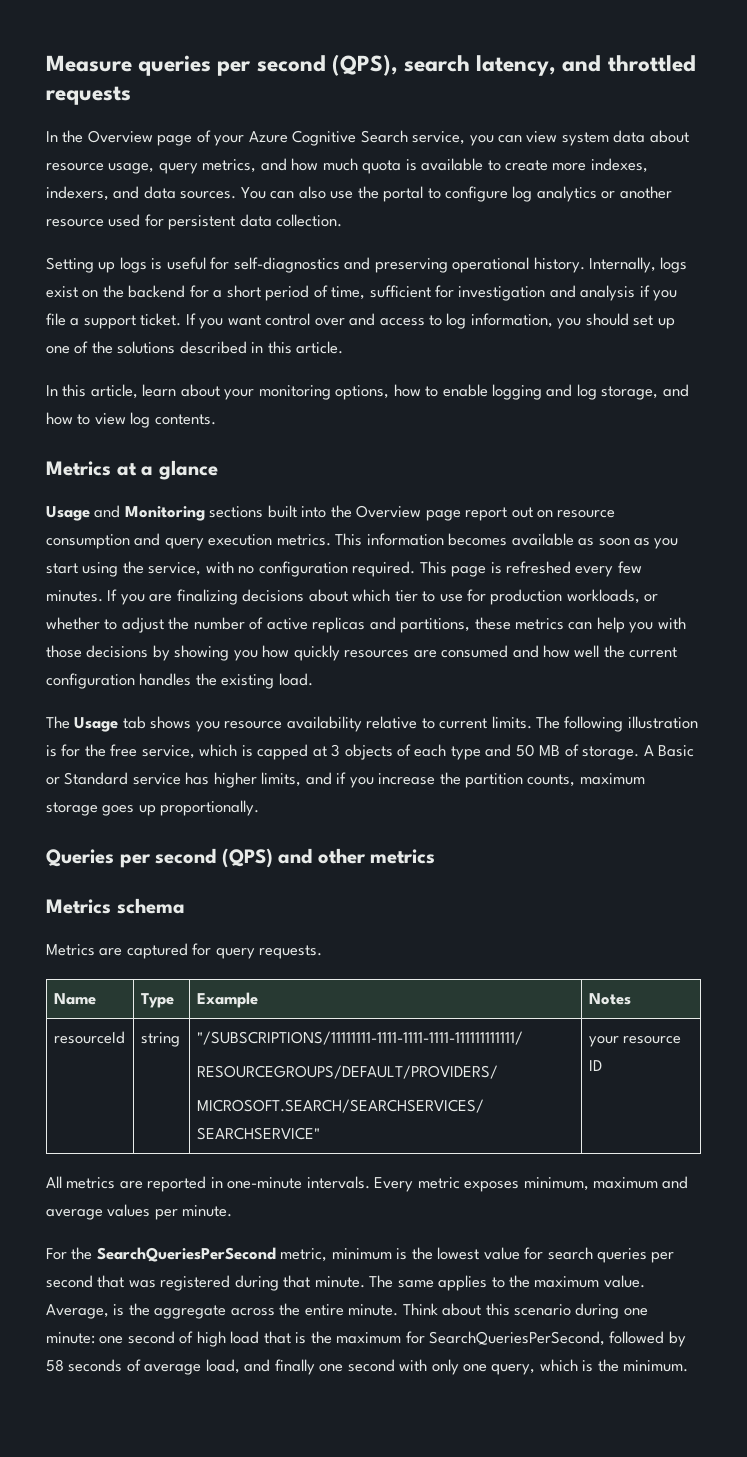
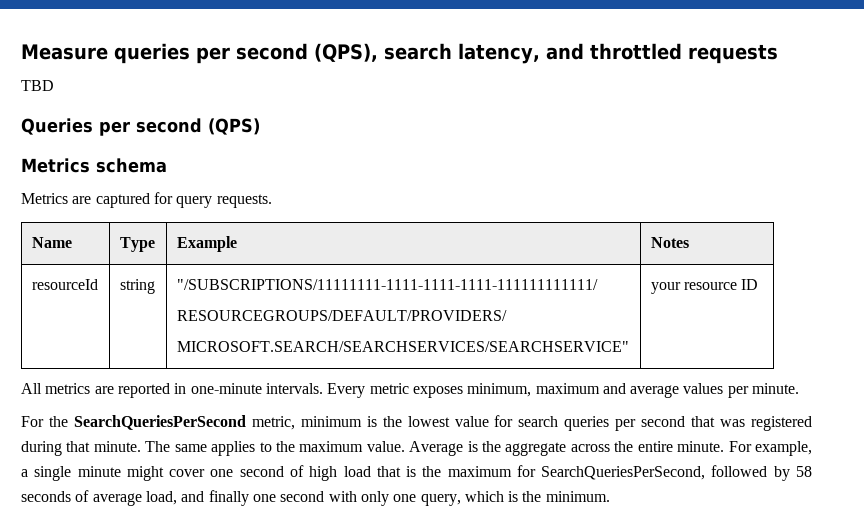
[46,130,689,146] [46,158,648,174] [46,186,672,202] [46,214,343,230] [46,257,688,273] [46,285,678,301] [46,313,675,329] [46,341,344,354] [46,384,689,400] [46,412,216,428] [46,460,218,480] [46,505,616,521] [46,533,679,549] [46,561,642,577] [46,589,659,605] [46,617,686,633] [46,645,678,661] [46,673,313,689] [46,716,698,732] [46,744,695,760] [46,772,645,788] [46,800,260,816] In the Overview page of your Azure Cognitive Search service, you can view system data about resource usage, query metrics, and how much quota is available to create more indexes, indexers, and data sources. You can also use the portal to configure log analytics or another resource used for persistent data collection. // Setting up logs is useful for self-diagnostics and preserving operational history. Internally, logs exist on the backend for a short period of time, sufficient for investigation and analysis if you file a support ticket. If you want control over and access to log information, you should set up one of the solutions described in this article. // In this article, learn about your monitoring options, how to enable logging and log storage, and how to view log contents. // Metrics at a glance // Usage and Monitoring sections built into the Overview page report out on resource consumption and query execution metrics. This information becomes available as soon as you start using the service, with no configuration required. This page is refreshed every few minutes. If you are finalizing decisions about which tier to use for production workloads, or whether to adjust the number of active replicas and partitions, these metrics can help you with those decisions by showing you how quickly resources are consumed and how well the current configuration handles the existing load. // The Usage tab shows you resource availability relative to current limits. The following illustration is for the free service, which is capped at 3 objects of each type and 50 MB of storage. A Basic or Standard service has higher limits, and if you increase the partition counts, maximum storage goes up proportionally. -> [21,80,54,91] TBD
[278,848,436,864] and other metrics -> (260, 126) none
[46,1304,109,1319] Average, -> [409,441,464,456] Average
[402,1303,648,1319] [46,1332,95,1344] Think about this scenario during one minute: -> [728,441,813,456] [21,466,206,481] For example, a single minute might cover

